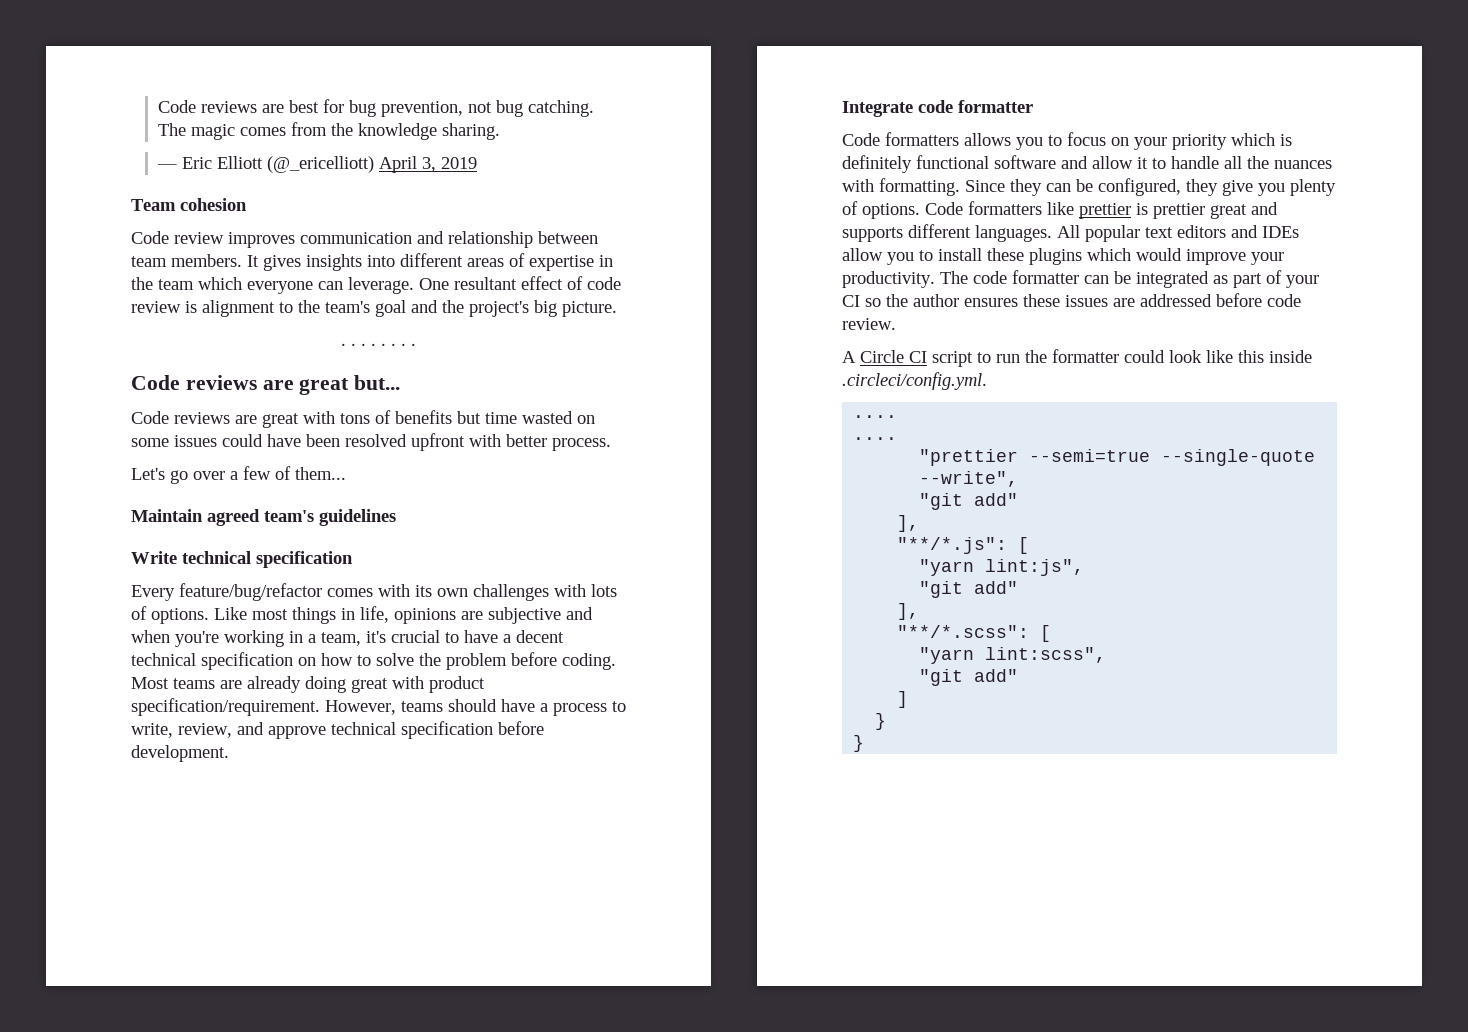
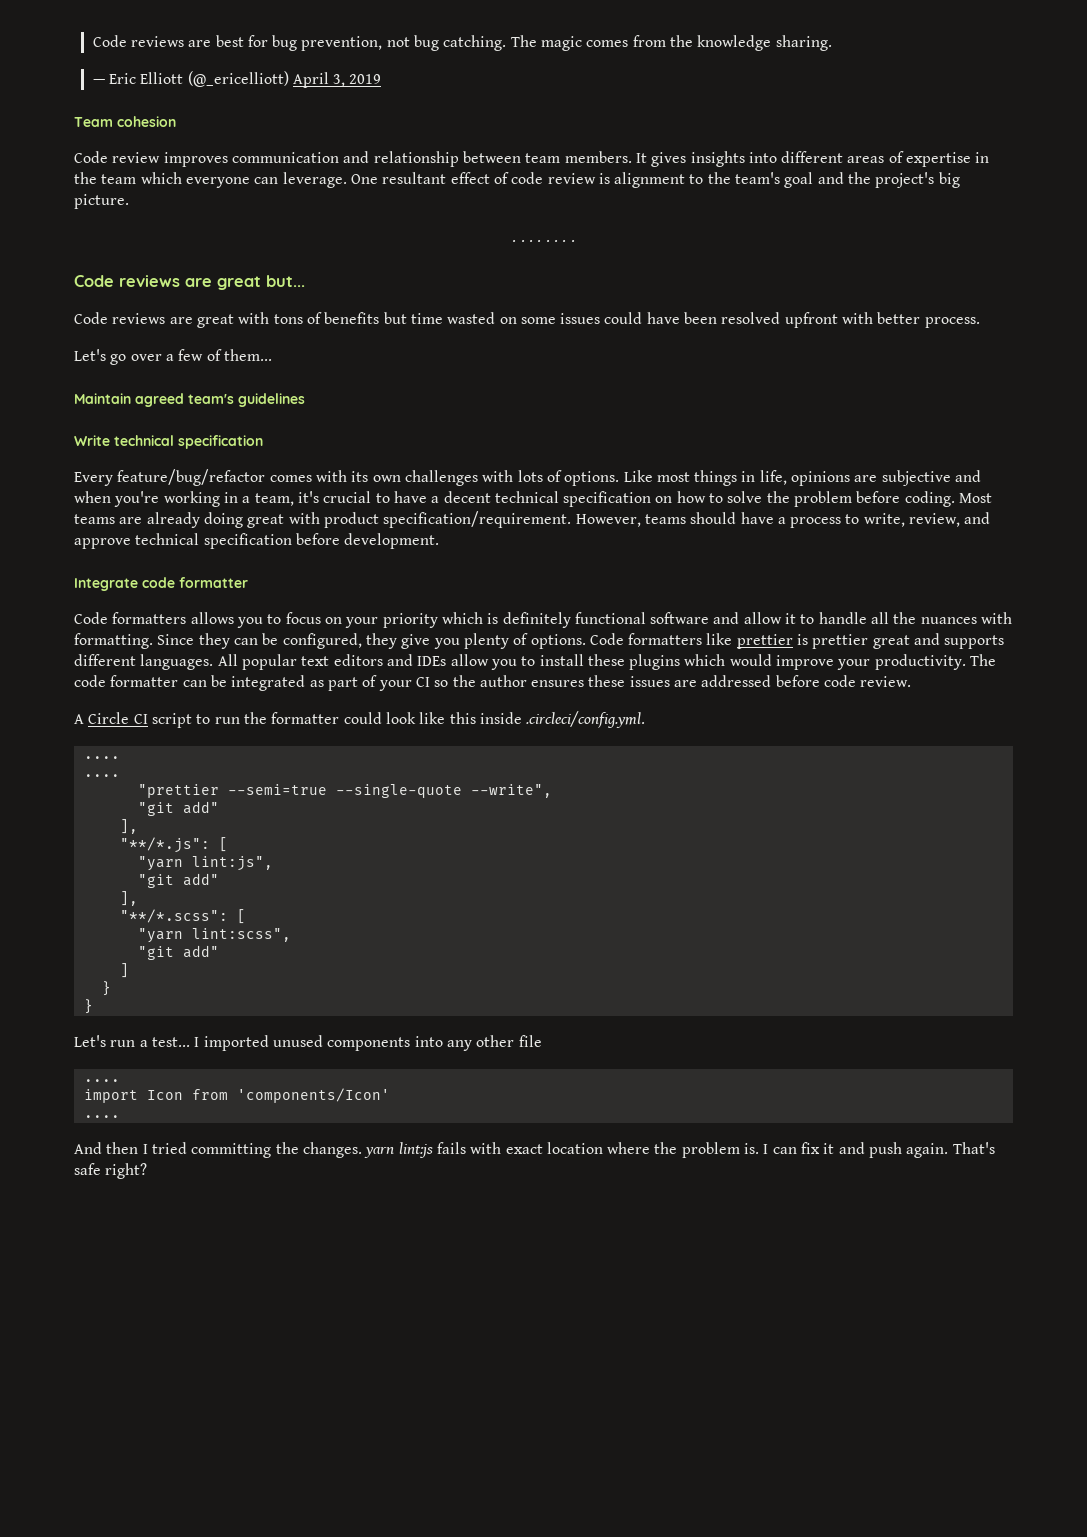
(865, 743) none -> [74,1035,542,1051] [83,1079,120,1082] [83,1088,390,1103] [83,1115,120,1118] [74,1142,995,1158] [74,1163,148,1179] // Let's run a test... I imported unused components into any other file // .... // import Icon from 'components/Icon' // .... // And then I tried committing the changes. yarn lint:js fails with exact location where the problem is. I can fix it and push again. That's safe right?

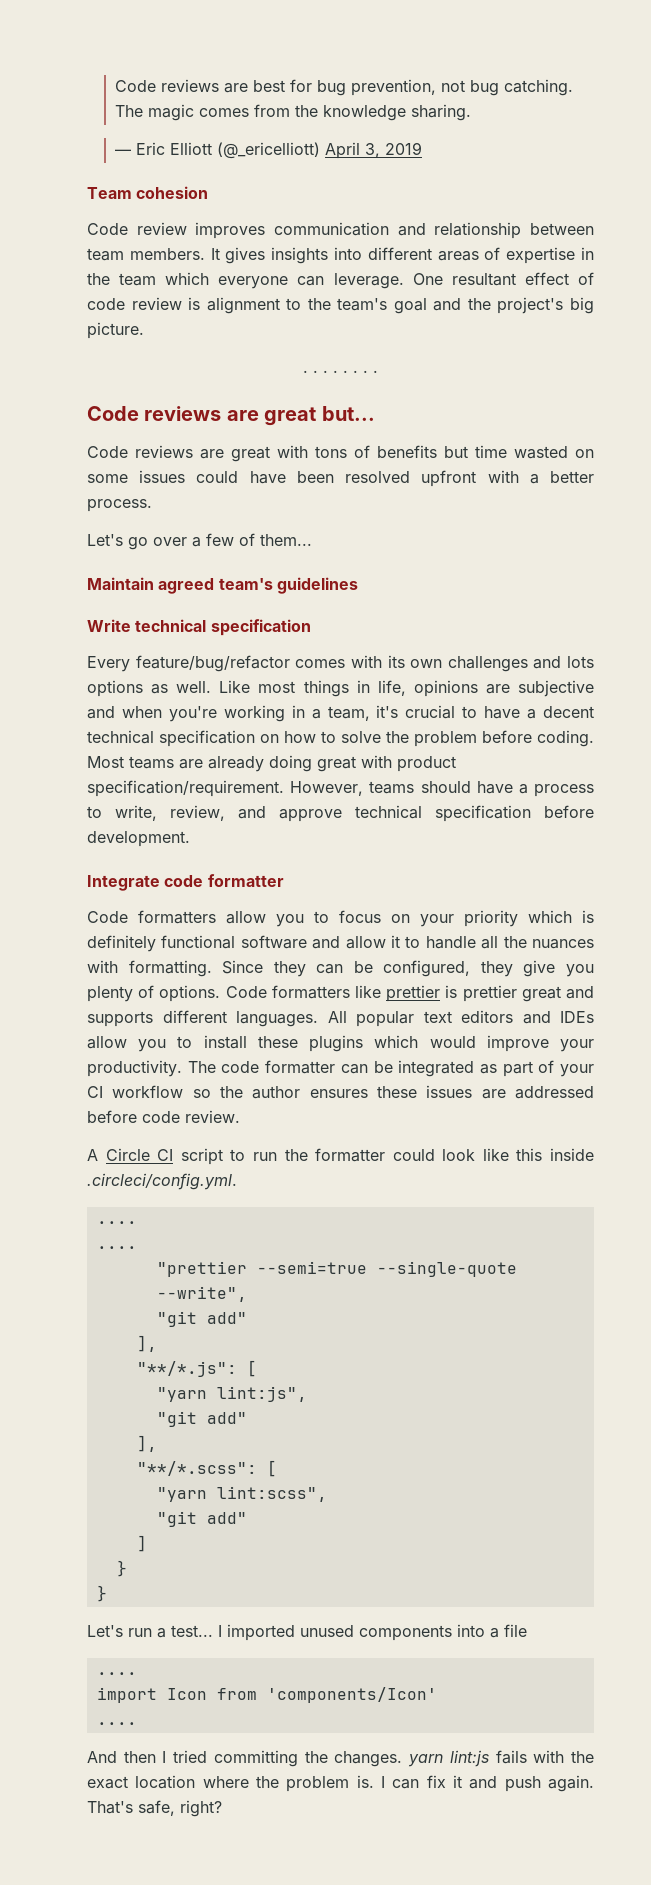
(874, 318) none -> [529,474,539,484] a
[482,470,620,486] with lots of options. -> [533,656,594,669] [87,680,212,697] and lots options as well.
[190,612,234,624] allows -> [226,911,266,924] allow
(430, 682) none -> [112,1085,184,1098] workflow
[446,1035,515,1051] any other -> [490,1628,499,1638] a
(502, 1148) none -> [571,1751,595,1763] the
[74,1163,101,1175] safe -> [138,1800,175,1816] safe,

